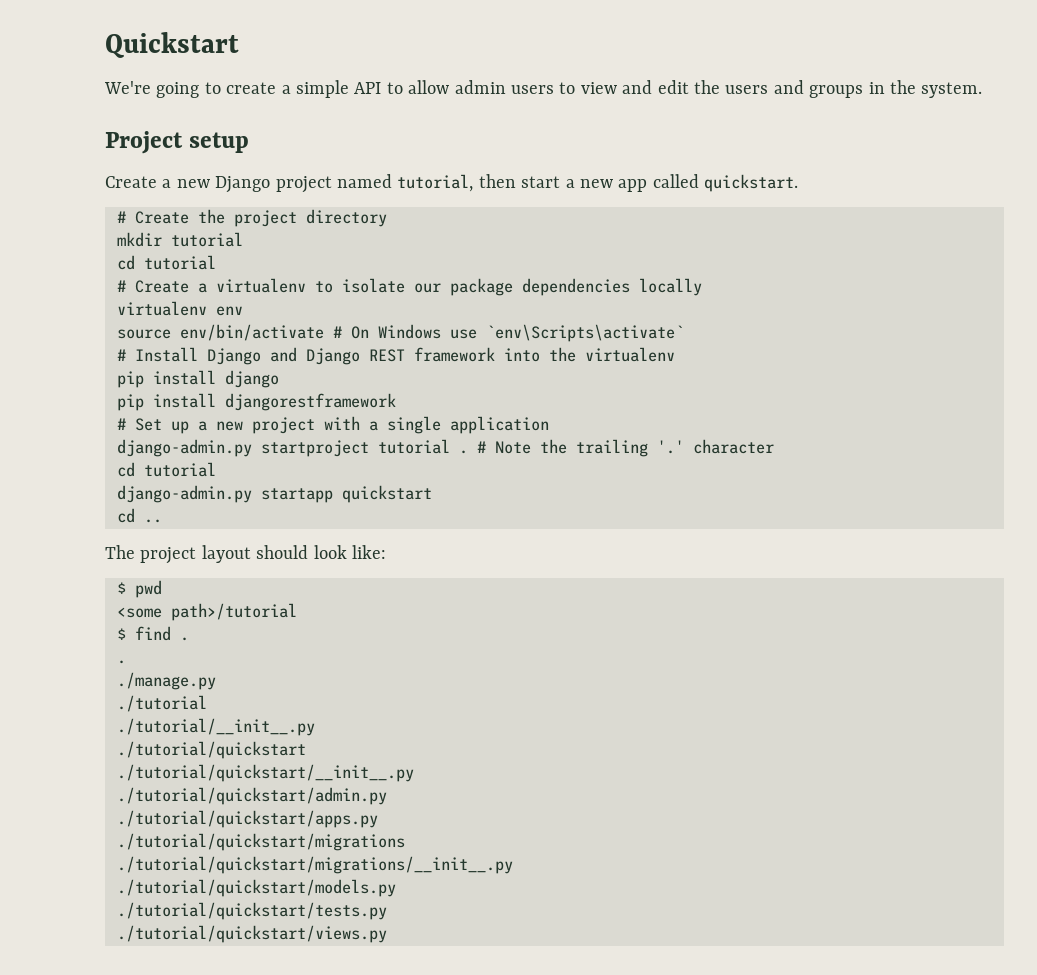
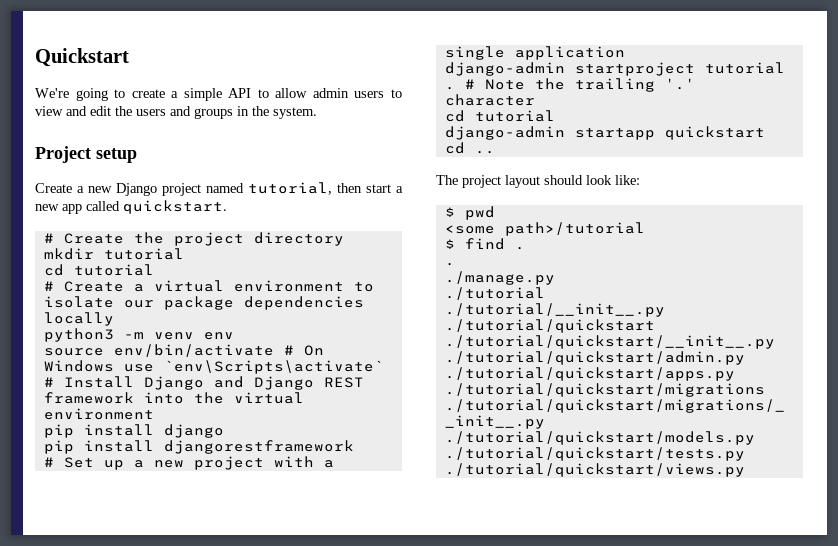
[216,278,306,293] virtualenv -> [153,280,344,292] virtual environment
[117,301,207,316] virtualenv -> [43,328,194,342] python3 -m venv
[585,347,675,362] virtualenv -> [233,392,304,404] [43,408,154,420] virtual environment
[117,439,252,457] django-admin.py -> [444,62,565,76] django-admin
[117,485,252,503] django-admin.py -> [444,126,565,140] django-admin

